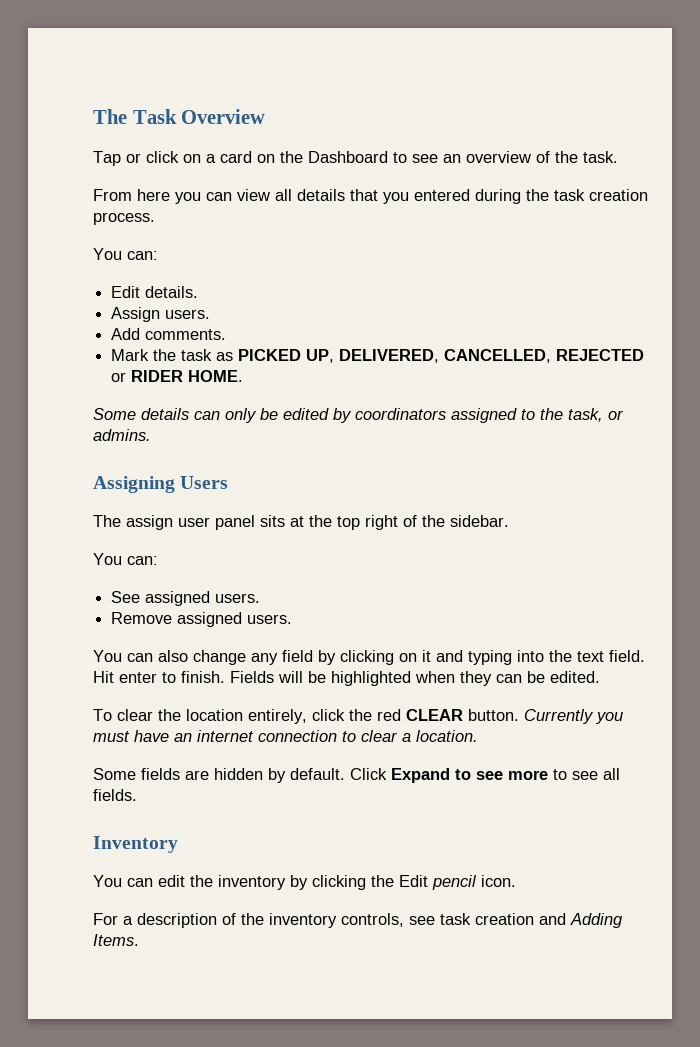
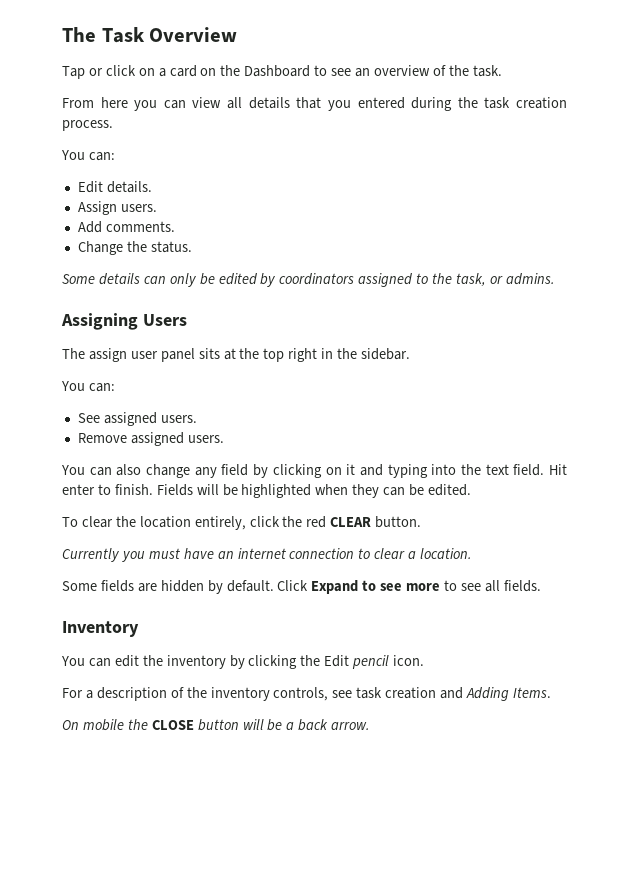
[111,349,645,363] [111,370,244,382] Mark the task as PICKED UP, DELIVERED, CANCELLED, REJECTED or RIDER HOME. -> [77,241,192,255] Change the status.
[403,515,417,527] of -> [321,348,334,359] in
(519, 715) none -> (422, 522) //
(139, 940) none -> [62,719,371,731] // On mobile the CLOSE button will be a back arrow.

